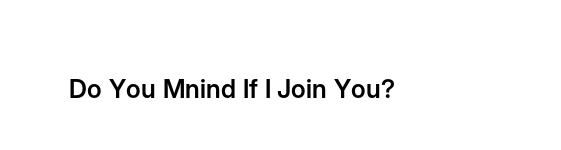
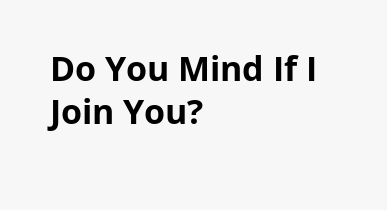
[162,79,236,98] Mnind -> [178,55,265,81] Mind

